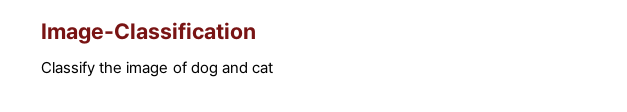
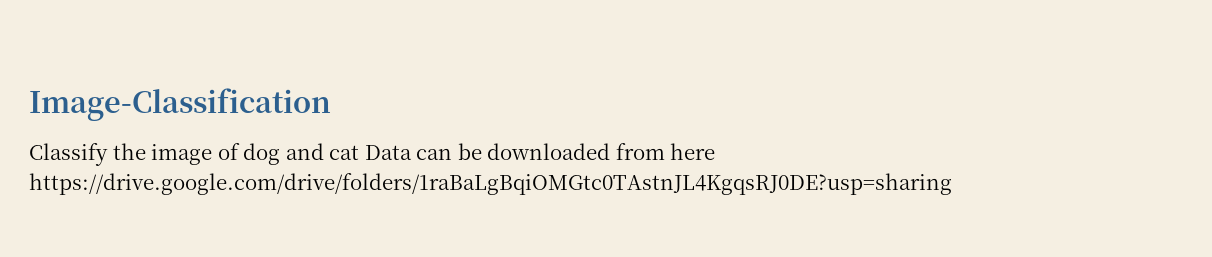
(274, 68) none -> [364,143,716,160] [29,173,952,195] Data can be downloaded from here https://drive.google.com/drive/folders/1raBaLgBqiOMGtc0TAstnJL4KgqsRJ0DE?usp=sharing

